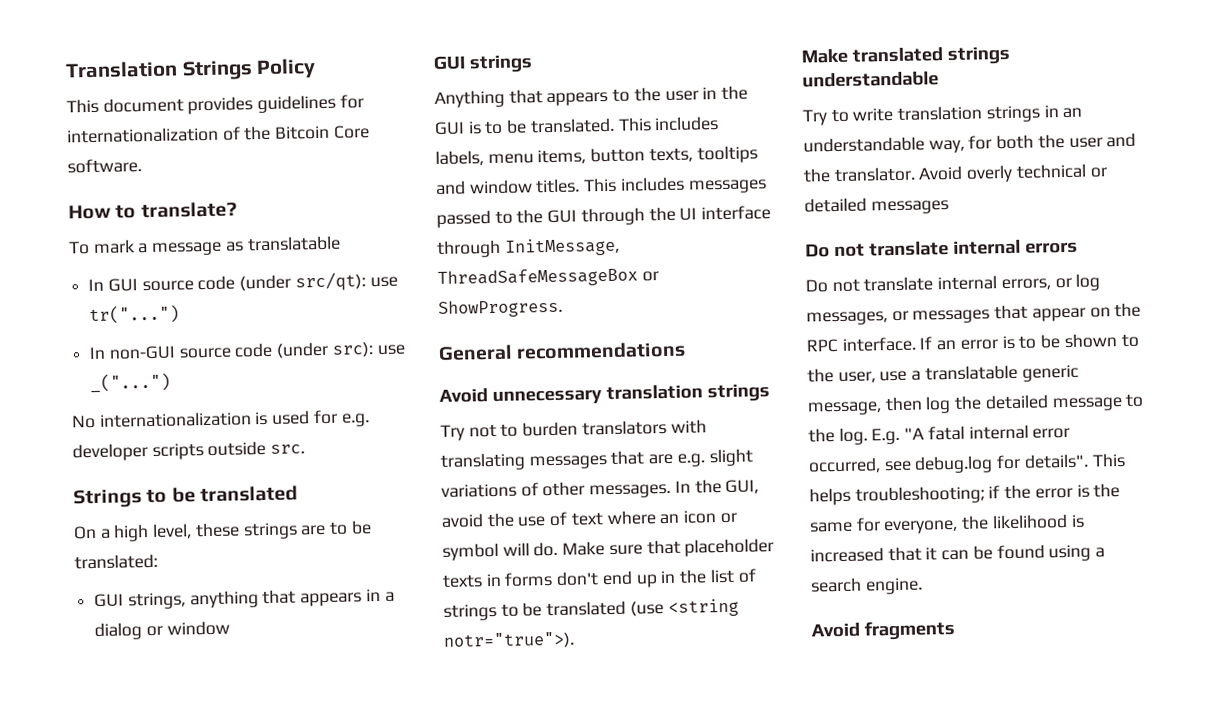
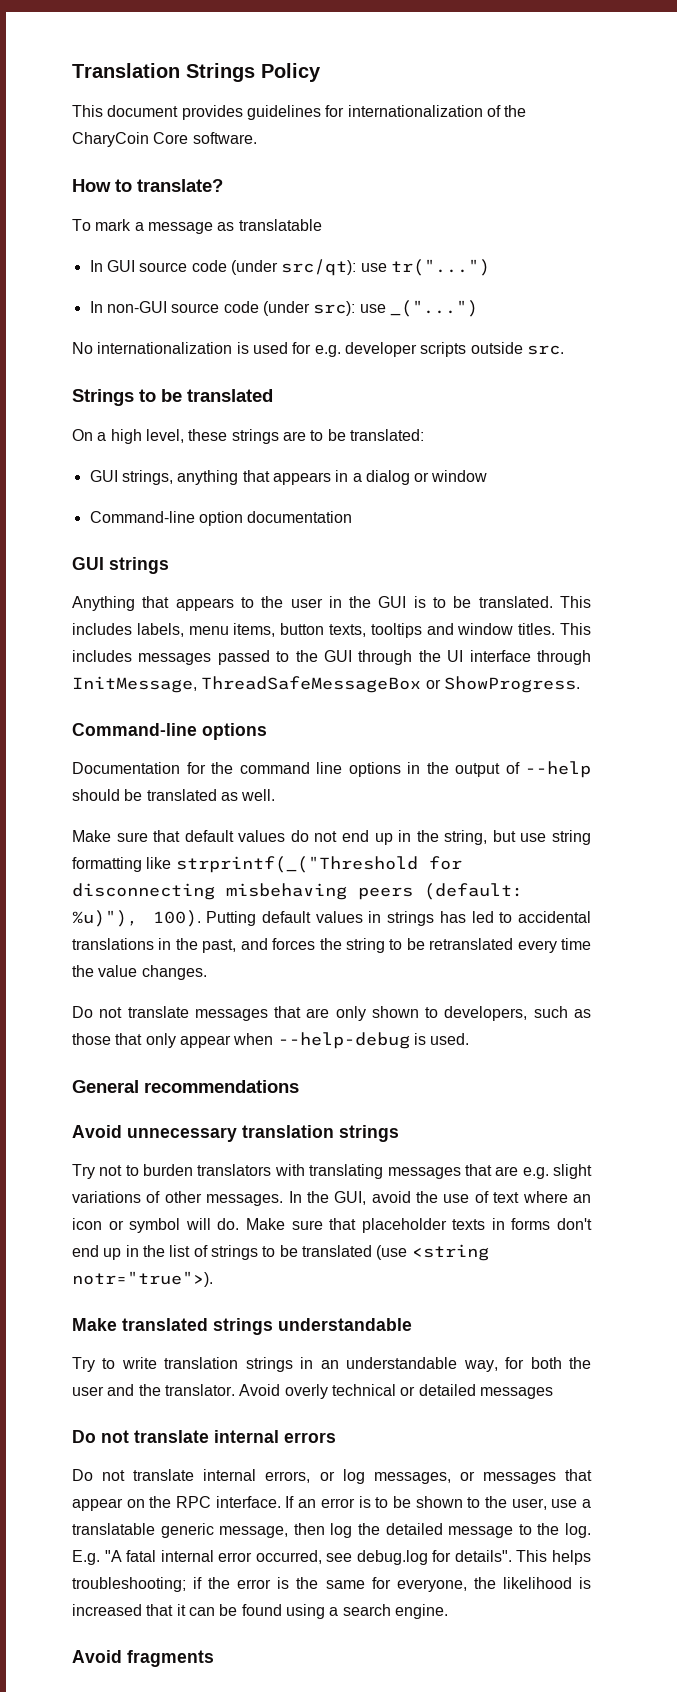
[274,125,331,140] Bitcoin -> [72,132,149,147] CharyCoin
(230, 628) none -> [89,511,353,526] // Command-line option documentation
(563, 308) none -> [72,723,267,740] [72,761,591,778] [72,789,276,801] [72,830,591,845] [72,856,462,873] [72,883,523,900] [72,910,592,927] [72,938,591,953] [72,965,207,980] [72,1006,591,1021] [72,1032,470,1049] // Command-line options // Documentation for the command line options in the output of --help should be translated as well. // Make sure that default values do not end up in the string, but use string formatting like strprintf(_("Threshold for disconnecting misbehaving peers (default: %u)"), 100). Putting default values in strings has led to accidental translations in the past, and forces the string to be retranslated every time the value changes. // Do not translate messages that are only shown to developers, such as those that only appear when --help-debug is used.

